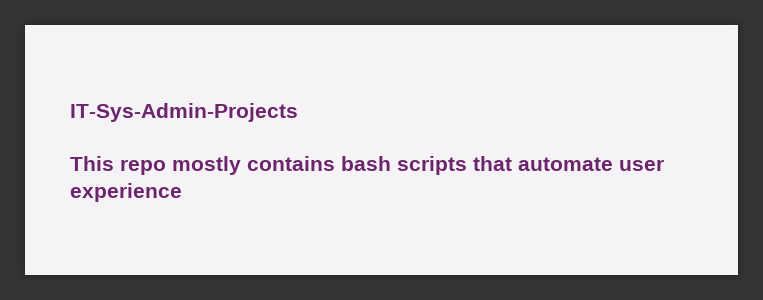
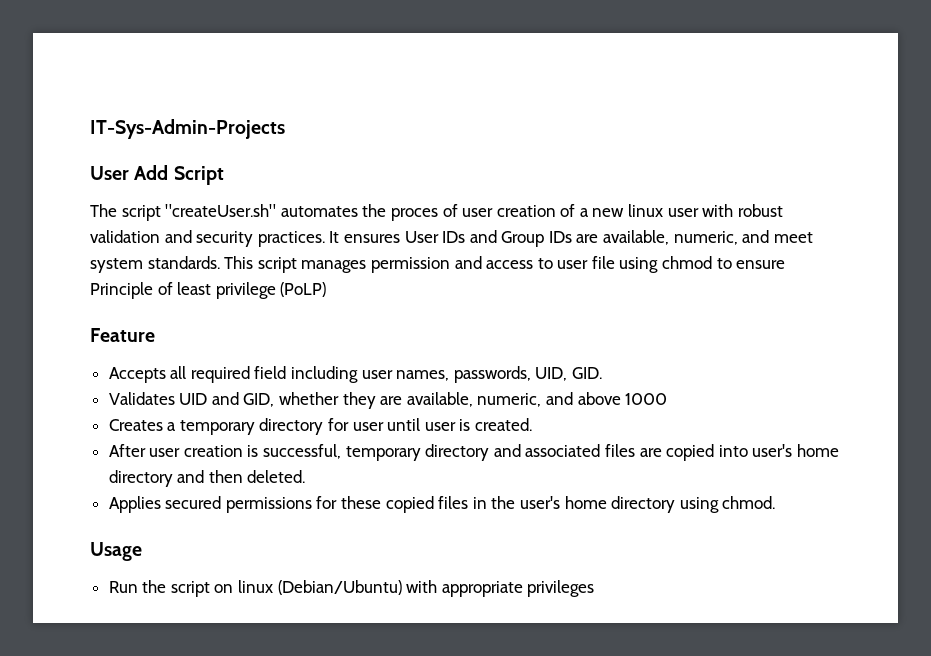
[70,156,664,175] [70,183,182,202] This repo mostly contains bash scripts that automate user experience -> [90,165,224,185] [90,204,783,221] [90,230,813,247] [90,256,786,273] [90,282,327,299] [90,328,155,342] [108,366,603,383] [108,392,668,409] [108,418,533,435] [108,444,839,461] [108,470,306,487] [108,496,776,513] [90,542,142,561] [108,580,595,597] User Add Script // The script "createUser.sh" automates the proces of user creation of a new linux user with robust validation and security practices. It ensures User IDs and Group IDs are available, numeric, and meet system standards. This script manages permission and access to user file using chmod to ensure Principle of least privilege (PoLP) // Feature // Accepts all required field including user names, passwords, UID, GID. // Validates UID and GID, whether they are available, numeric, and above 1000 // Creates a temporary directory for user until user is created. // After user creation is successful, temporary directory and associated files are copied into user's home directory and then deleted. // Applies secured permissions for these copied files in the user's home directory using chmod. // Usage // Run the script on linux (Debian/Ubuntu) with appropriate privileges

